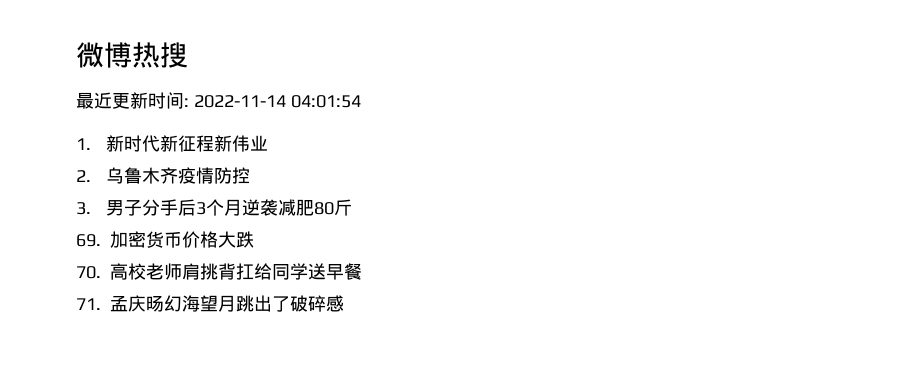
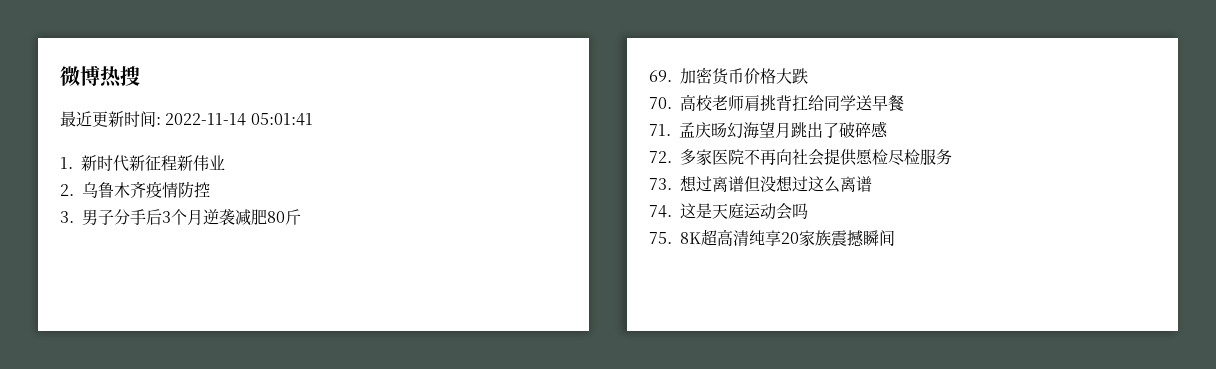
[290,95,361,108] 04:01:54 -> [250,113,313,126] 05:01:41
(344, 303) none -> [649,148,952,166] [649,175,872,193] [649,203,808,220] [649,229,895,247] // 72.多家医院不再向社会提供愿检尽检服务 // 73.想过离谱但没想过这么离谱 // 74.这是天庭运动会吗 // 75. 8K超高清纯享20家族震撼瞬间

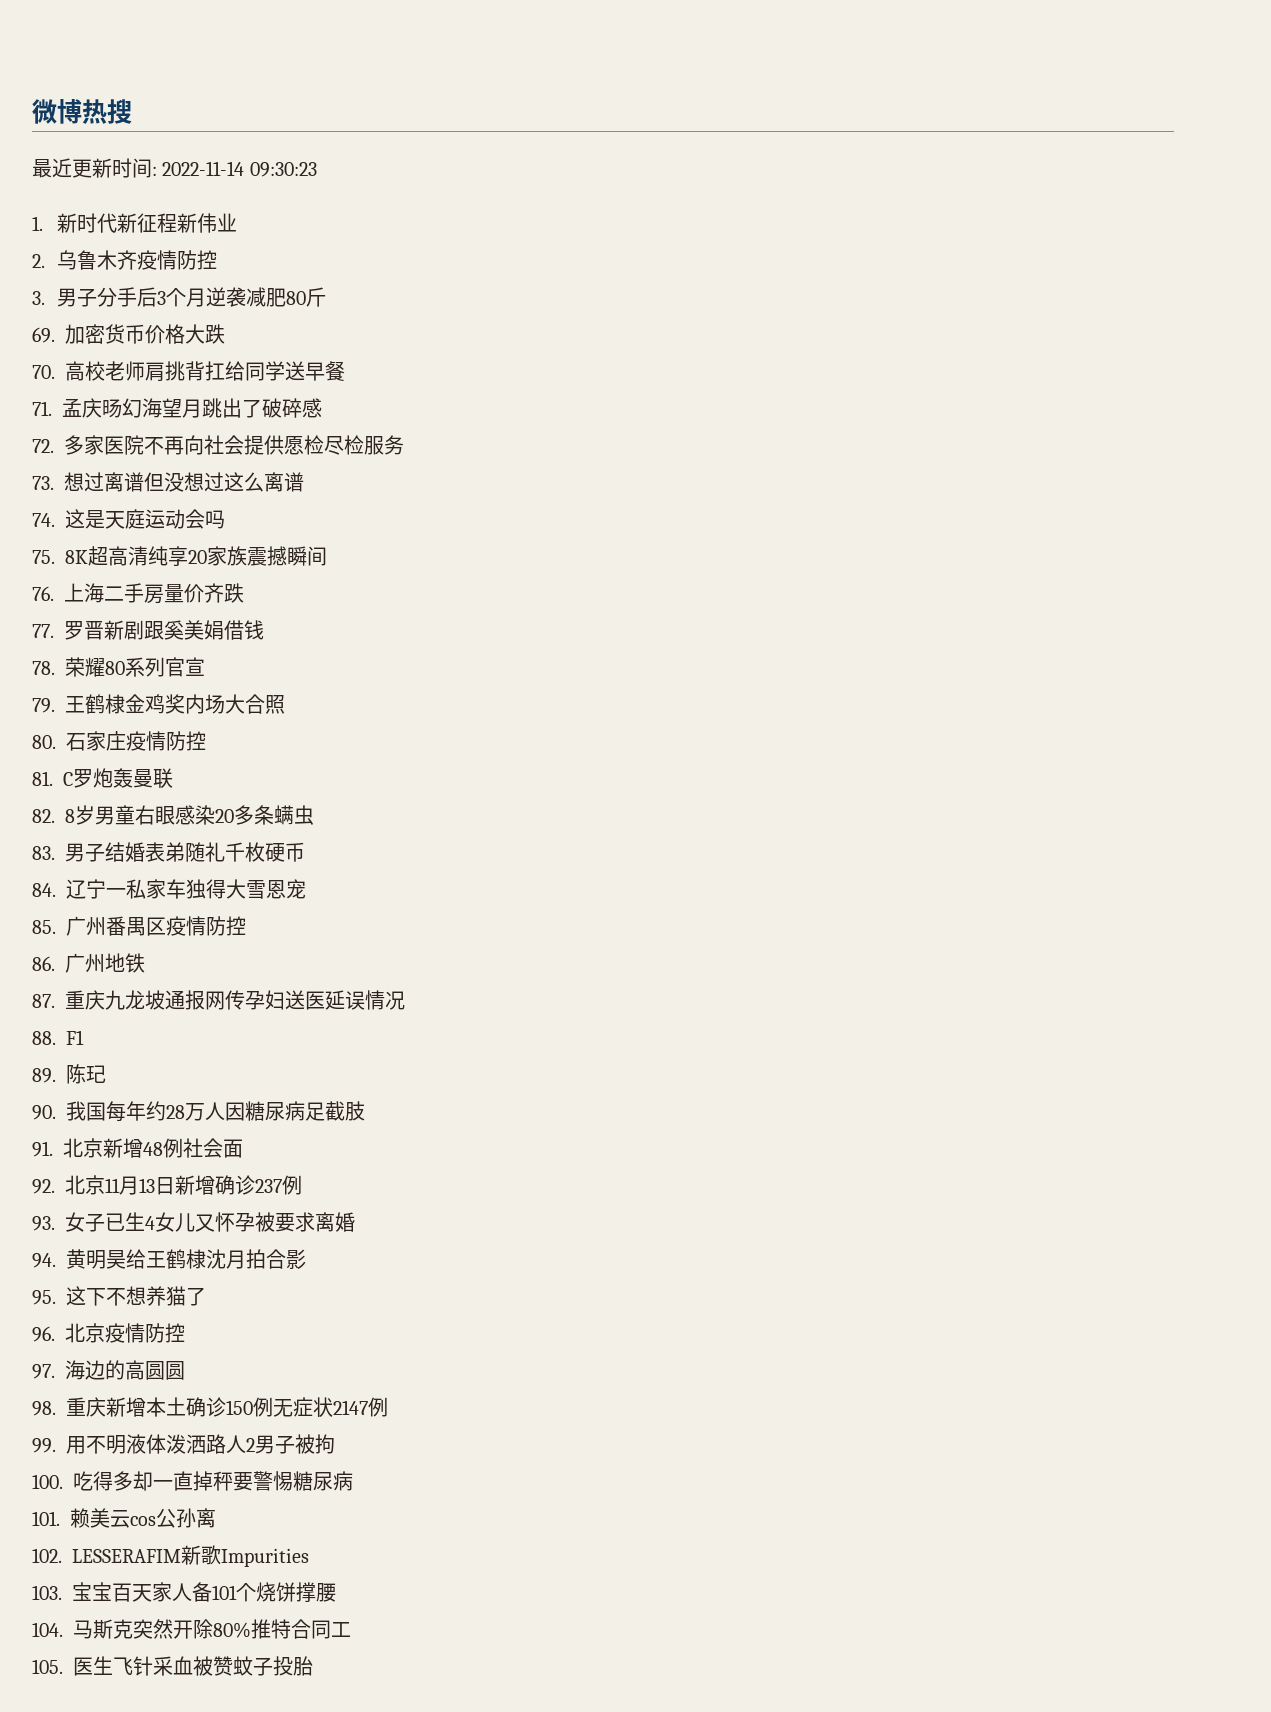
[250,113,313,126] 05:01:41 -> [249,162,317,177] 09:30:23
(895, 238) none -> [32,583,244,604] [32,620,264,640] [32,657,205,677] [32,694,285,714] [32,731,206,751] [32,768,173,789] [32,805,314,825] [32,842,305,862] [32,879,306,899] [32,916,246,936] [32,953,145,973] [32,990,405,1010] [32,1030,84,1045] [32,1064,106,1084] [32,1101,365,1122] [32,1138,243,1158] [32,1175,302,1195] [32,1212,355,1232] [32,1249,306,1269] [32,1286,206,1306] [32,1323,185,1343] [32,1360,185,1380] [32,1397,388,1417] [32,1434,335,1454] [32,1471,353,1491] [32,1508,216,1528] [32,1545,309,1567] [32,1582,336,1602] [32,1619,351,1639] [32,1656,313,1676] // 76.上海二手房量价齐跌 // 77.罗晋新剧跟奚美娟借钱 // 78.荣耀80系列官宣 // 79.王鹤棣金鸡奖内场大合照 // 80.石家庄疫情防控 // 81. C罗炮轰曼联 // 82. 8岁男童右眼感染20多条螨虫 // 83.男子结婚表弟随礼千枚硬币 // 84.辽宁一私家车独得大雪恩宠 // 85.广州番禺区疫情防控 // 86.广州地铁 // 87.重庆九龙坡通报网传孕妇送医延误情况 // 88. F1 // 89.陈玘 // 90.我国每年约28万人因糖尿病足截肢 // 91.北京新增48例社会面 // 92.北京11月13日新增确诊237例 // 93.女子已生4女儿又怀孕被要求离婚 // 94.黄明昊给王鹤棣沈月拍合影 // 95.这下不想养猫了 // 96.北京疫情防控 // 97.海边的高圆圆 // 98.重庆新增本土确诊150例无症状2147例 // 99.用不明液体泼洒路人2男子被拘 // 100.吃得多却一直掉秤要警惕糖尿病 // 101.赖美云cos公孙离 // 102. LESSERAFIM新歌Impurities // 103.宝宝百天家人备101个烧饼撑腰 // 104.马斯克突然开除80%推特合同工 // 105.医生飞针采血被赞蚊子投胎

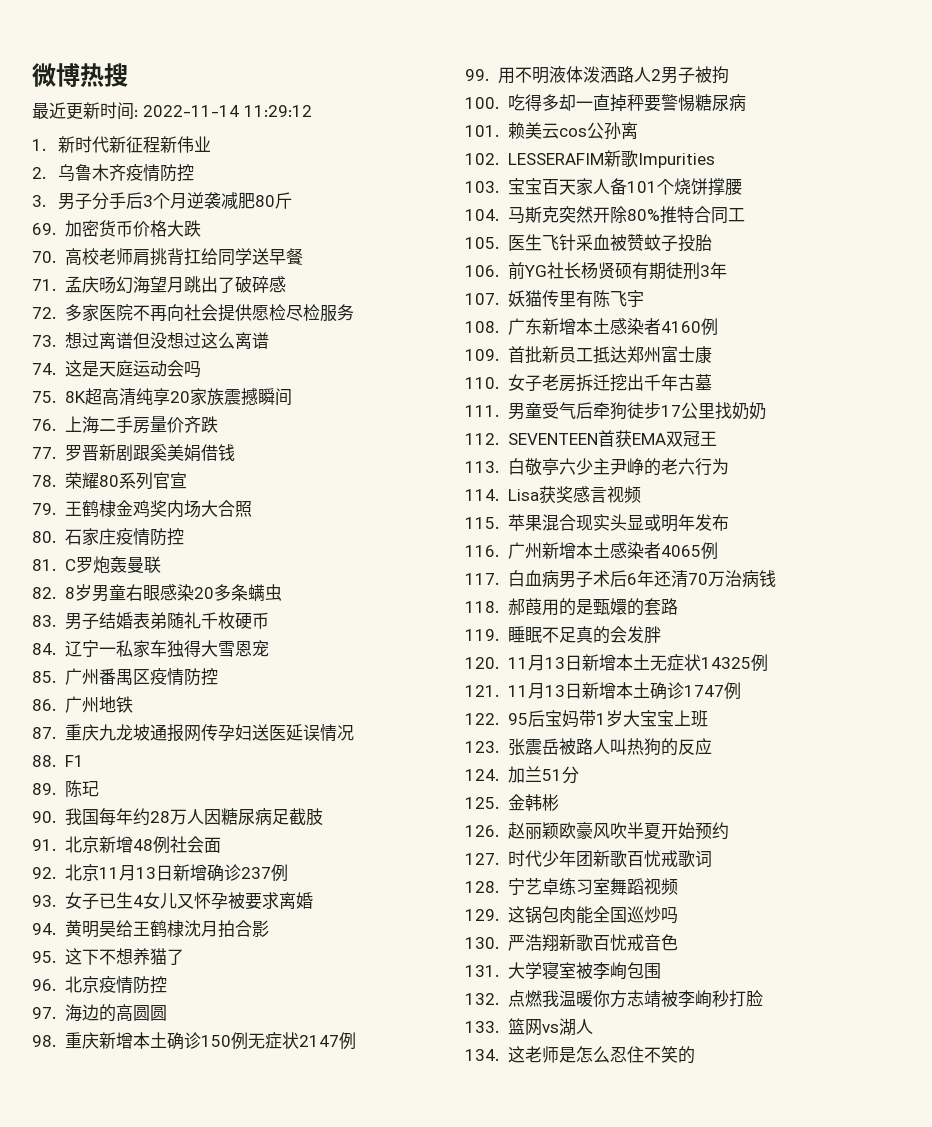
[249,162,317,177] 09:30:23 -> [244,105,312,117] 11:29:12
(313, 1666) none -> [465,262,727,280] [465,290,644,308] [465,318,718,336] [465,346,712,364] [465,374,712,392] [465,402,766,420] [465,430,717,448] [465,458,729,476] [465,486,641,504] [465,514,729,532] [465,542,718,560] [465,570,776,588] [465,598,678,616] [465,626,661,644] [465,654,768,672] [465,682,741,700] [465,710,708,728] [465,738,712,756] [465,766,579,784] [465,794,559,811] [465,822,729,840] [465,850,712,868] [465,878,678,896] [465,906,678,924] [465,934,678,952] [465,962,661,980] [465,990,763,1008] [465,1018,593,1036] [465,1046,695,1064] // 106.前YG社长杨贤硕有期徒刑3年 // 107.妖猫传里有陈飞宇 // 108.广东新增本土感染者4160例 // 109.首批新员工抵达郑州富士康 // 110.女子老房拆迁挖出千年古墓 // 111.男童受气后牵狗徒步17公里找奶奶 // 112. SEVENTEEN首获EMA双冠王 // 113.白敬亭六少主尹峥的老六行为 // 114. Lisa获奖感言视频 // 115.苹果混合现实头显或明年发布 // 116.广州新增本土感染者4065例 // 117.白血病男子术后6年还清70万治病钱 // 118.郝葭用的是甄嬛的套路 // 119.睡眠不足真的会发胖 // 120. 11月13日新增本土无症状14325例 // 121. 11月13日新增本土确诊1747例 // 122. 95后宝妈带1岁大宝宝上班 // 123.张震岳被路人叫热狗的反应 // 124.加兰51分 // 125.金韩彬 // 126.赵丽颖欧豪风吹半夏开始预约 // 127.时代少年团新歌百忧戒歌词 // 128.宁艺卓练习室舞蹈视频 // 129.这锅包肉能全国巡炒吗 // 130.严浩翔新歌百忧戒音色 // 131.大学寝室被李峋包围 // 132.点燃我温暖你方志靖被李峋秒打脸 // 133.篮网vs湖人 // 134.这老师是怎么忍住不笑的

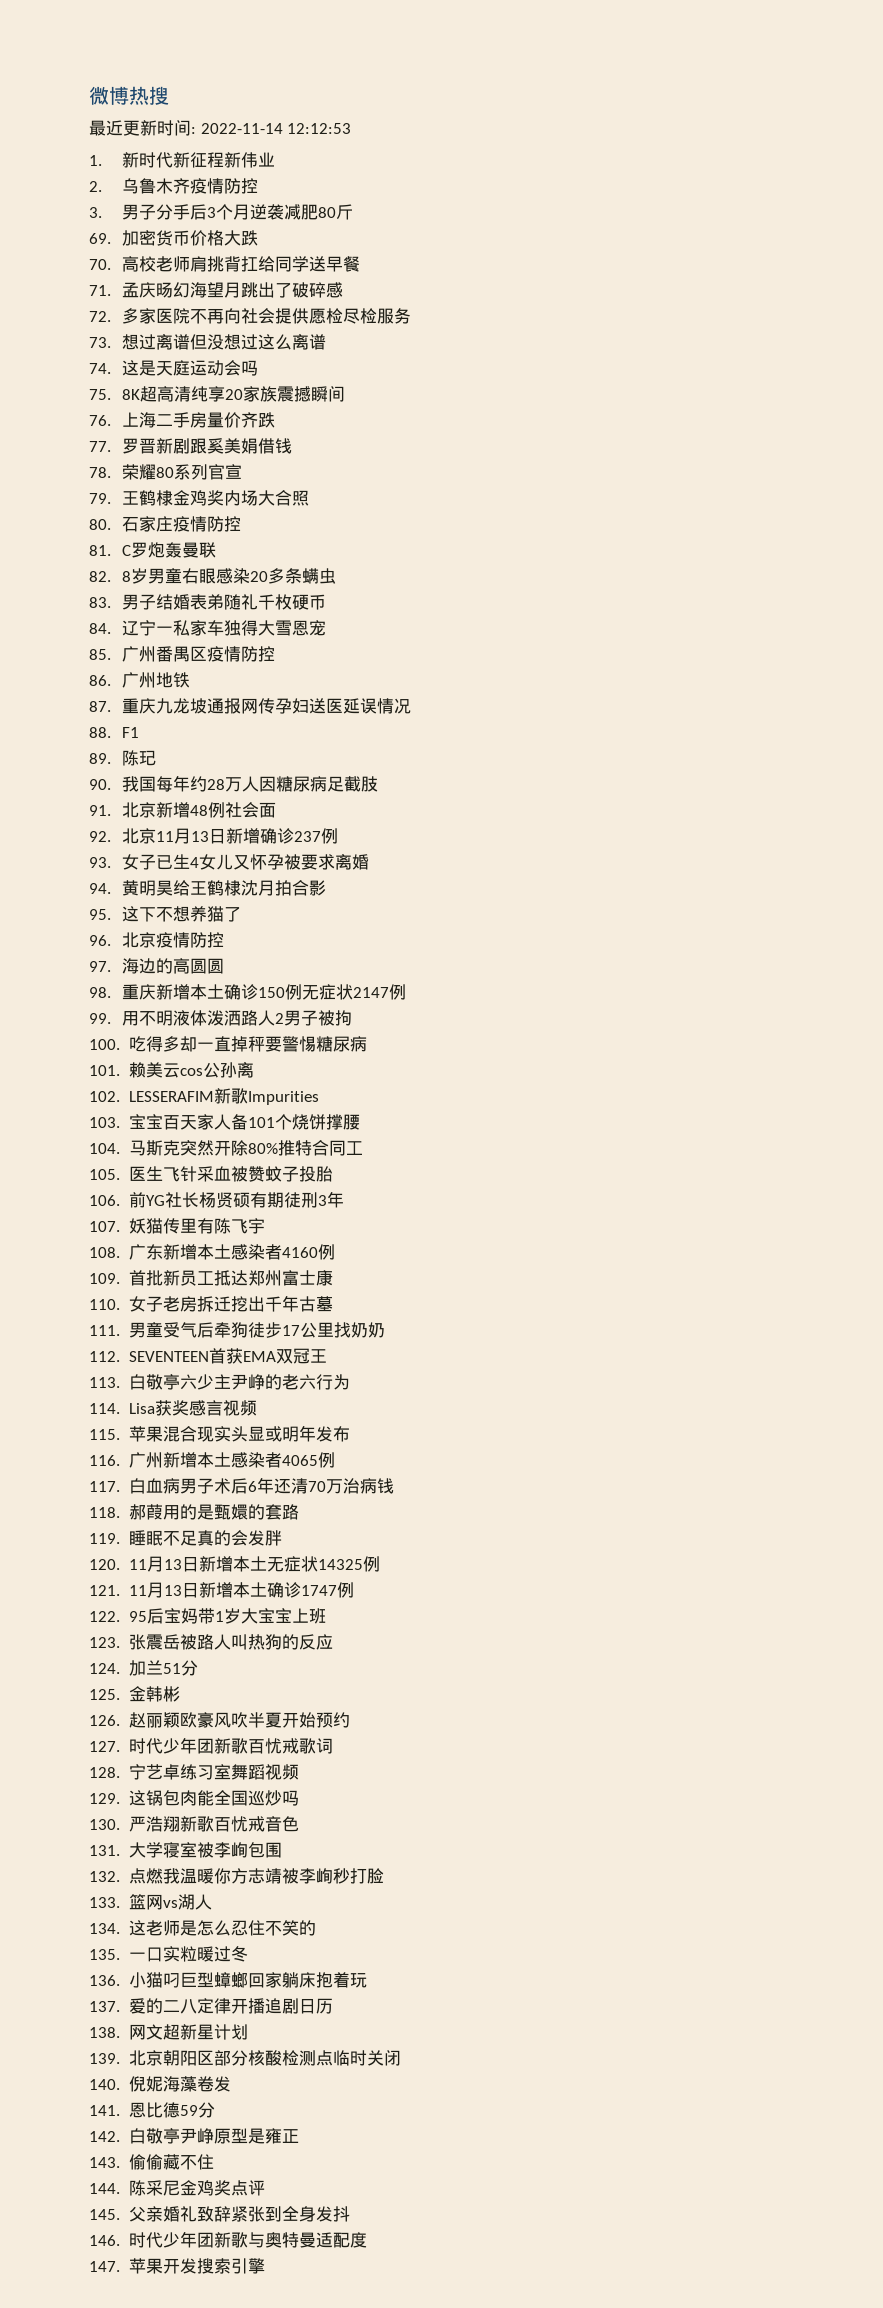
[244,105,312,117] 11:29:12 -> [287,123,352,134] 12:12:53
(695, 1055) none -> [89,1946,248,1962] [89,1972,367,1988] [89,1998,333,2014] [89,2024,248,2040] [89,2050,401,2066] [89,2076,231,2092] [89,2102,215,2118] [89,2128,299,2144] [89,2154,214,2170] [89,2180,265,2196] [89,2206,350,2222] [89,2231,367,2248] [89,2258,265,2274] // 135.一口实粒暖过冬 // 136.小猫叼巨型蟑螂回家躺床抱着玩 // 137.爱的二八定律开播追剧日历 // 138.网文超新星计划 // 139.北京朝阳区部分核酸检测点临时关闭 // 140.倪妮海藻卷发 // 141.恩比德59分 // 142.白敬亭尹峥原型是雍正 // 143.偷偷藏不住 // 144.陈采尼金鸡奖点评 // 145.父亲婚礼致辞紧张到全身发抖 // 146.时代少年团新歌与奥特曼适配度 // 147.苹果开发搜索引擎

